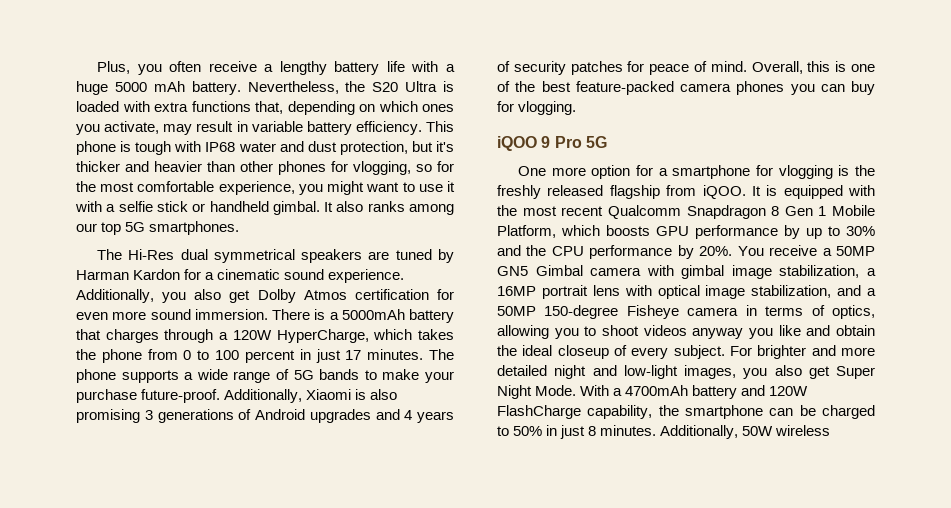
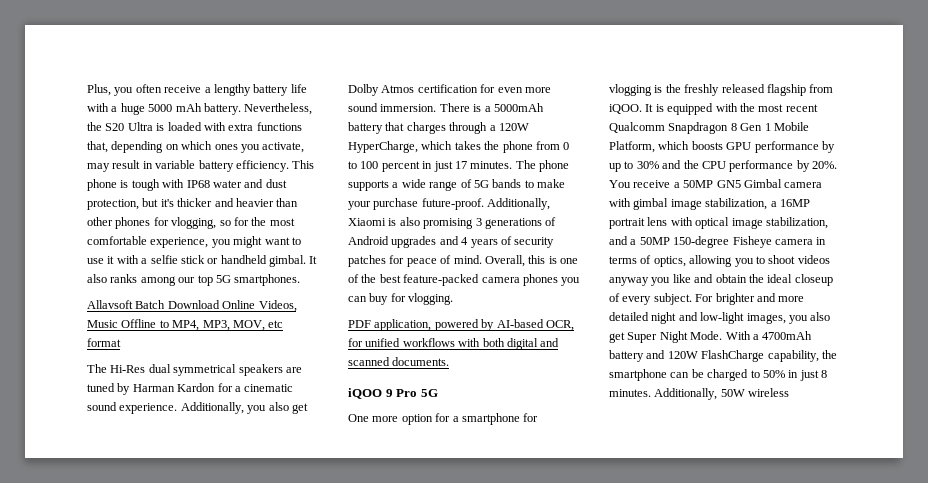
(240, 228) none -> [87,300,297,312] [87,319,284,331] [87,338,121,347] // Allavsoft Batch Download Online Videos, Music Offline to MP4, MP3, MOV, etc format
(577, 108) none -> [348,319,574,331] [348,338,560,350] [348,357,450,366] // PDF application, powered by AI-based OCR, for unified workflows with both digital and scanned documents.

